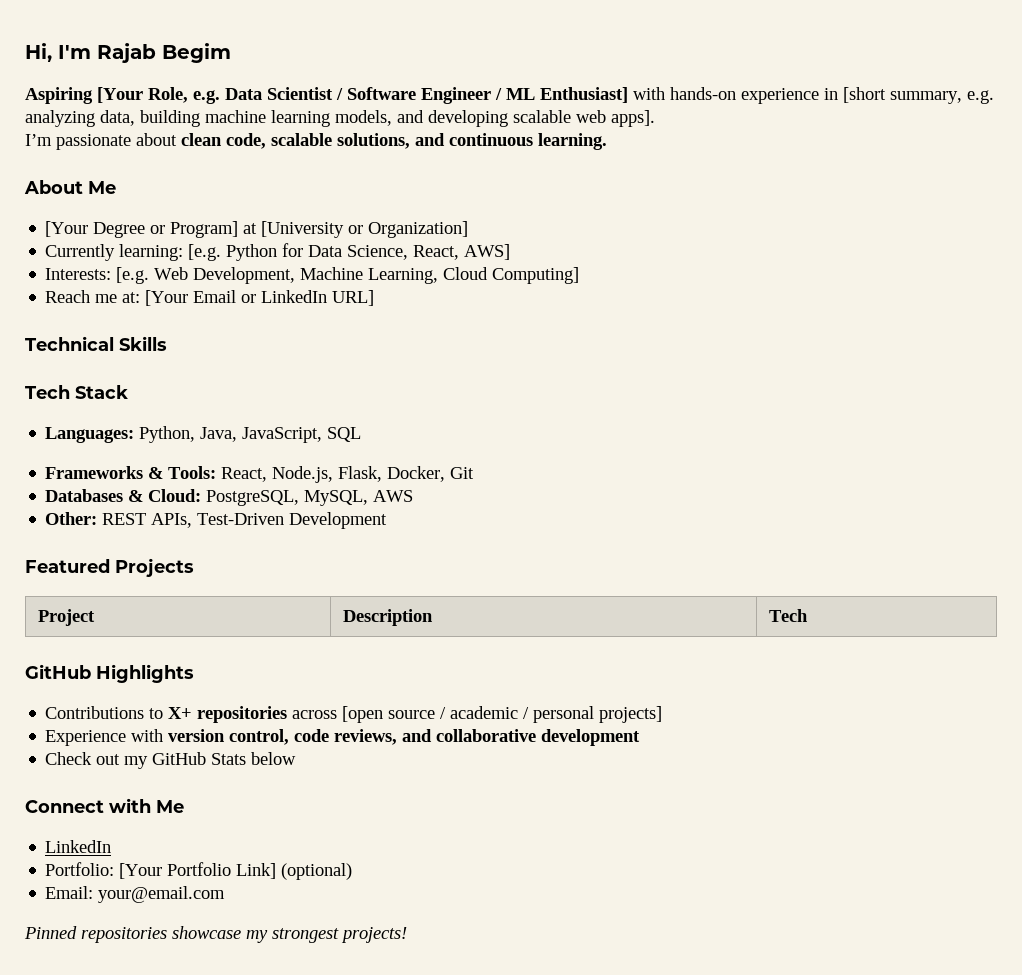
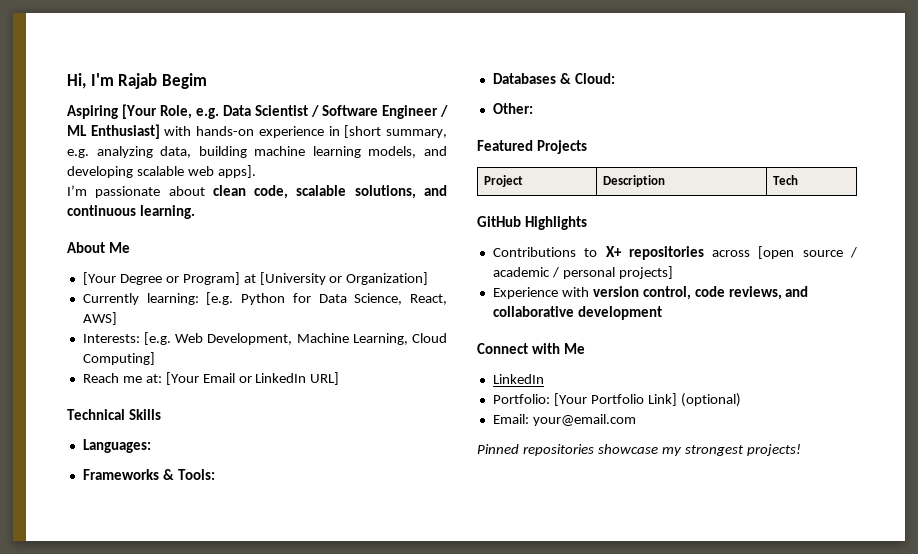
[25,385,128,399] // Tech Stack -> (162, 414) none
[139,426,362,443] Python, Java, JavaScript, SQL -> (151, 446) none
[221,466,475,483] [45,489,414,506] [45,512,388,529] React, Node.js, Flask, Docker, Git // Databases & Cloud: PostgreSQL, MySQL, AWS // Other: REST APIs, Test-Driven Development -> [492,73,615,84] [492,103,533,114] // Databases & Cloud: // Other:
[45,752,297,769] // Check out my GitHub Stats below -> (662, 313) none

